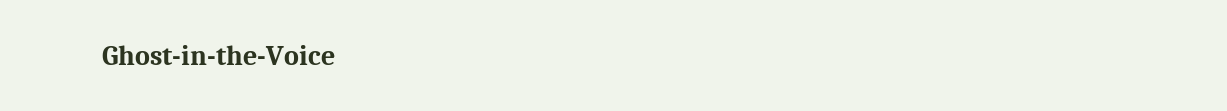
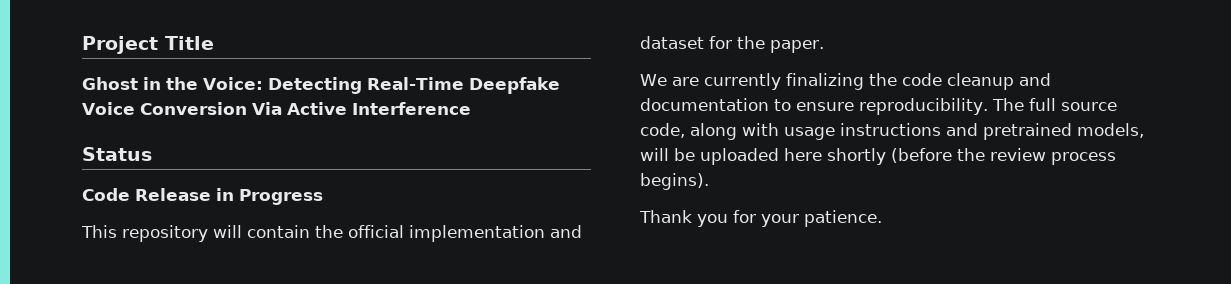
[102,45,335,65] Ghost-in-the-Voice -> [82,36,214,54] [82,77,560,94] [82,102,471,115] [82,147,152,161] [82,188,323,205] [81,225,582,242] [640,36,824,53] [640,73,1051,90] [640,98,1117,115] [640,123,1144,140] [640,148,1116,165] [640,173,709,190] [639,210,882,227] Project Title // Ghost in the Voice: Detecting Real-Time Deepfake Voice Conversion Via Active Interference // Status // Code Release in Progress // This repository will contain the official implementation and dataset for the paper. // We are currently finalizing the code cleanup and documentation to ensure reproducibility. The full source code, along with usage instructions and pretrained models, will be uploaded here shortly (before the review process begins). // Thank you for your patience.

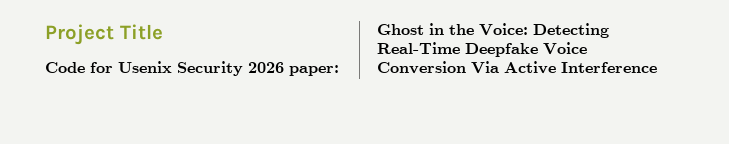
(214, 43) none -> [45,61,339,76] Code for Usenix Security 2026 paper:
[82,147,152,161] [82,188,323,205] [81,225,582,242] [640,36,824,53] [640,73,1051,90] [640,98,1117,115] [640,123,1144,140] [640,148,1116,165] [640,173,709,190] [639,210,882,227] // Status // Code Release in Progress // This repository will contain the official implementation and dataset for the paper. // We are currently finalizing the code cleanup and documentation to ensure reproducibility. The full source code, along with usage instructions and pretrained models, will be uploaded here shortly (before the review process begins). // Thank you for your patience. -> (657, 67) none

